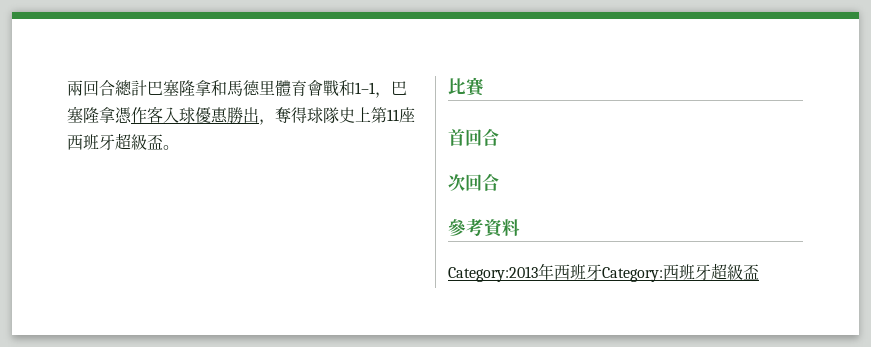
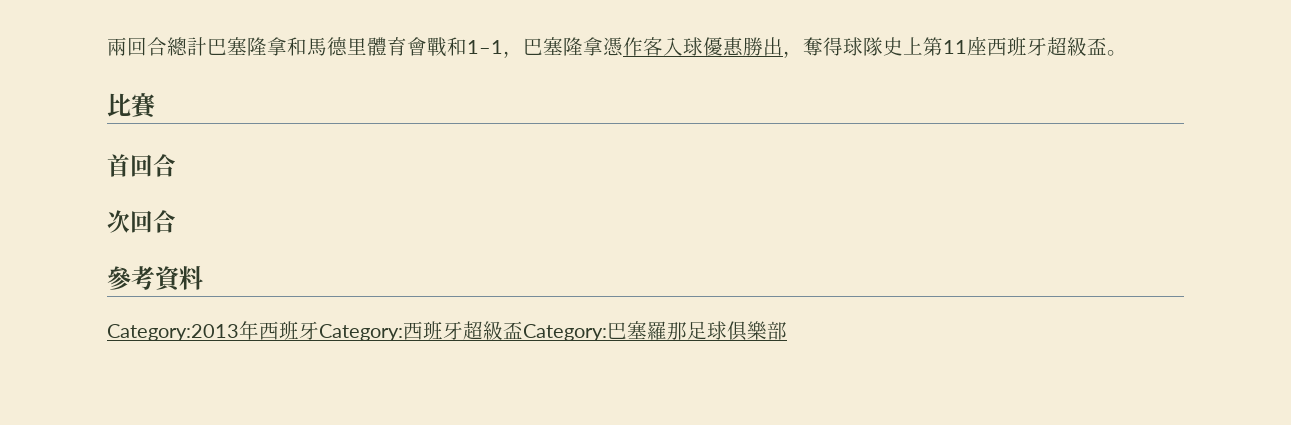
(759, 272) none -> [523,321,787,341] Category:巴塞羅那足球俱樂部

